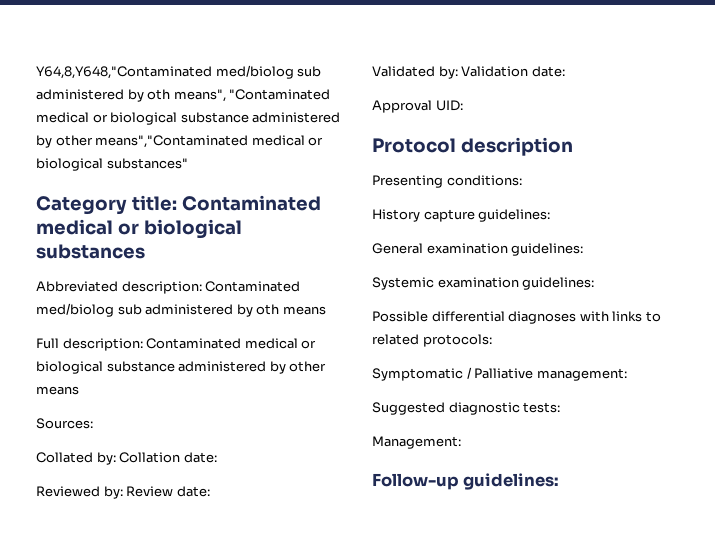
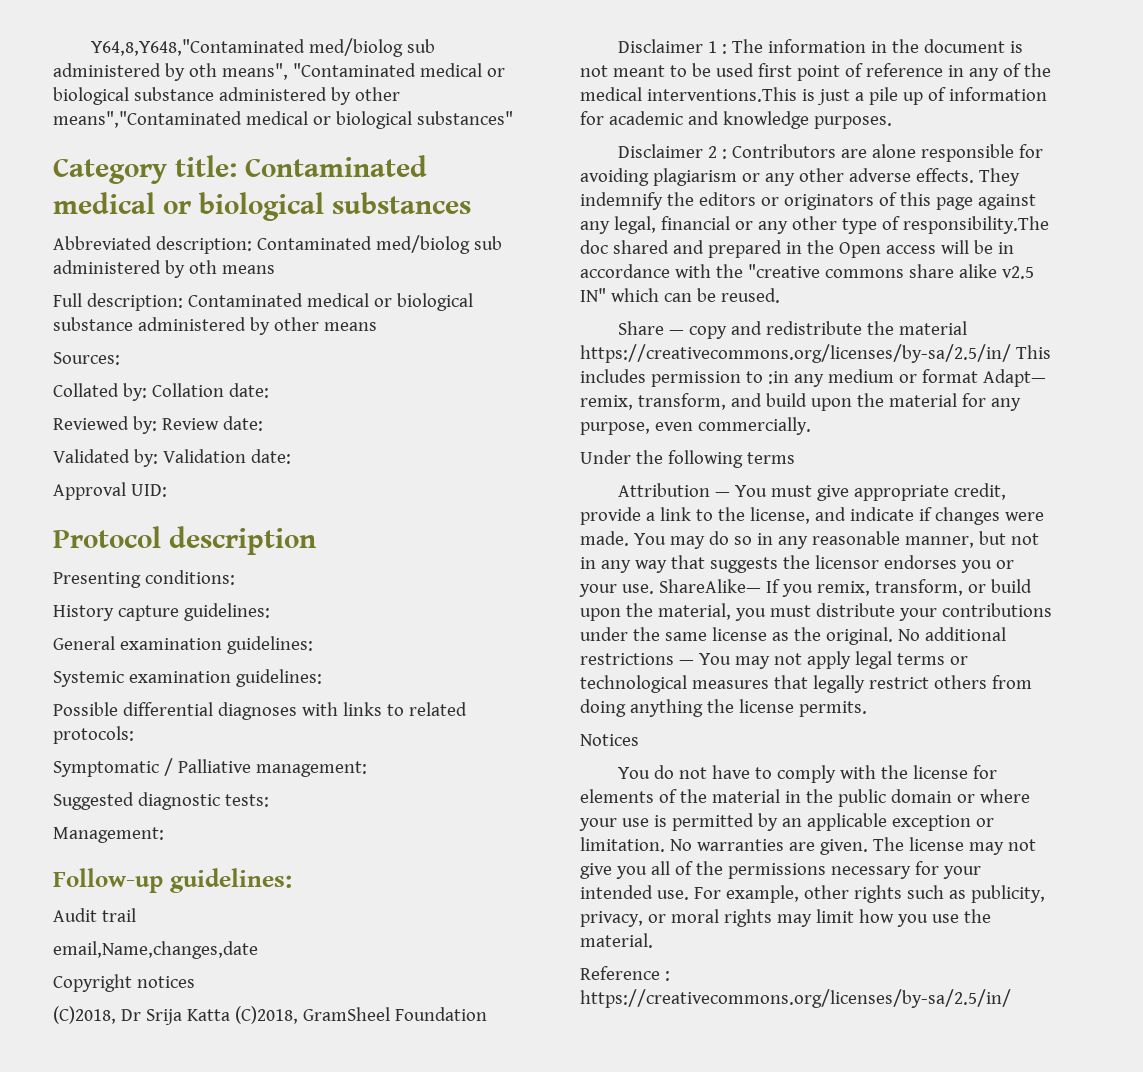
(560, 481) none -> [53,908,136,922] [53,941,258,959] [53,974,195,992] [53,1006,487,1025] [618,39,1024,54] [580,63,1051,81] [580,87,1047,105] [580,111,892,129] [618,144,1044,162] [580,168,1020,186] [580,192,1036,210] [580,216,1049,234] [580,240,1014,258] [580,264,1034,279] [580,288,780,303] [618,321,968,339] [580,344,1051,363] [580,369,1046,387] [580,393,1021,411] [580,417,811,435] [580,450,795,468] [618,483,1007,501] [580,507,1044,525] [580,531,1039,549] [580,555,1014,573] [579,579,1032,597] [580,603,1052,621] [580,627,1006,645] [580,651,968,669] [580,675,1032,693] [580,699,867,717] [580,734,639,746] [618,765,998,783] [580,789,1030,807] [579,813,994,831] [580,837,1036,855] [580,861,981,879] [580,885,1045,903] [580,909,991,927] [580,933,653,948] [580,966,670,981] [580,989,1011,1008] // Audit trail // email,Name,changes,date // Copyright notices // (C)2018, Dr Srija Katta (C)2018, GramSheel Foundation // Disclaimer 1 : The information in the document is not meant to be used first point of reference in any of the medical interventions.This is just a pile up of information for academic and knowledge purposes. // Disclaimer 2 : Contributors are alone responsible for avoiding plagiarism or any other adverse effects. They indemnify the editors or originators of this page against any legal, financial or any other type of responsibility.The doc shared and prepared in the Open access will be in accordance with the "creative commons share alike v2.5 IN" which can be reused. // Share — copy and redistribute the material https://creativecommons.org/licenses/by-sa/2.5/in/ This includes permission to :in any medium or format Adapt— remix, transform, and build upon the material for any purpose, even commercially. // Under the following terms // Attribution — You must give appropriate credit, provide a link to the license, and indicate if changes were made. You may do so in any reasonable manner, but not in any way that suggests the licensor endorses you or your use. ShareAlike— If you remix, transform, or build upon the material, you must distribute your contributions under the same license as the original. No additional restrictions — You may not apply legal terms or technological measures that legally restrict others from doing anything the license permits. // Notices // You do not have to comply with the license for elements of the material in the public domain or where your use is permitted by an applicable exception or limitation. No warranties are given. The license may not give you all of the permissions necessary for your intended use. For example, other rights such as publicity, privacy, or moral rights may limit how you use the material. // Reference : https://creativecommons.org/licenses/by-sa/2.5/in/

